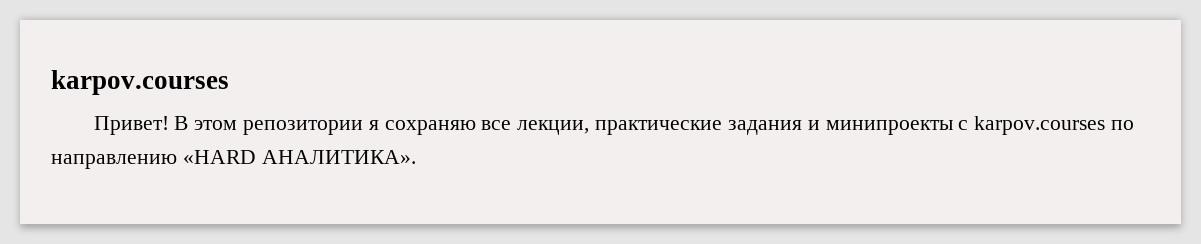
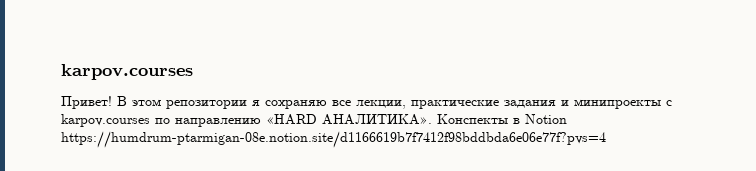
(416, 157) none -> [437,114,567,124] [61,131,606,148] Конспекты в Notion https://humdrum-ptarmigan-08e.notion.site/d1166619b7f7412f98bddbda6e06e77f?pvs=4

